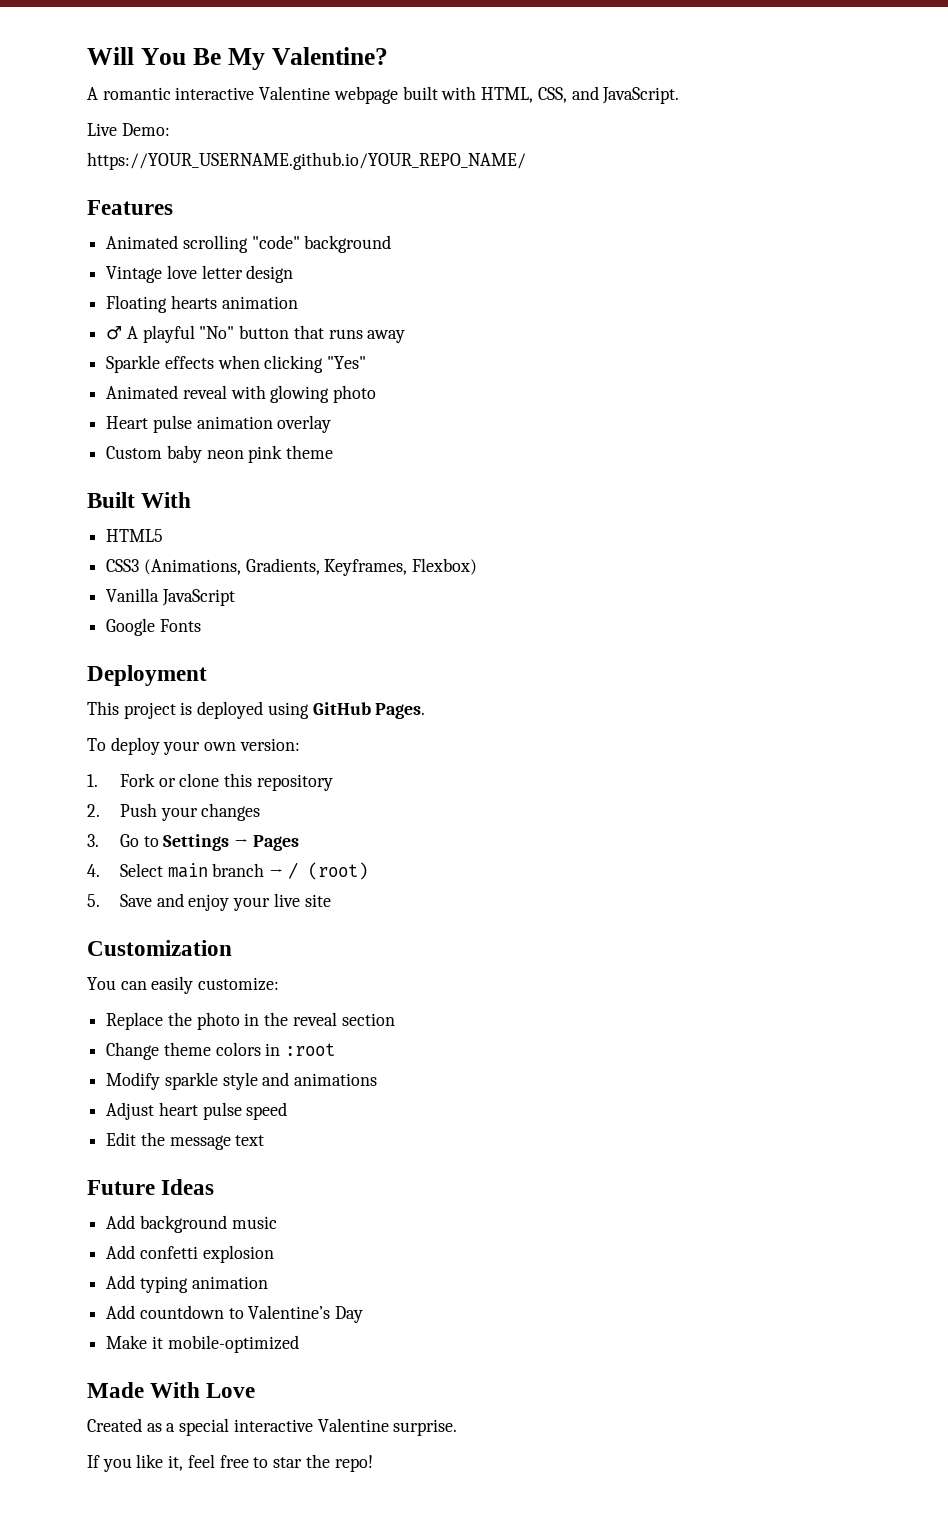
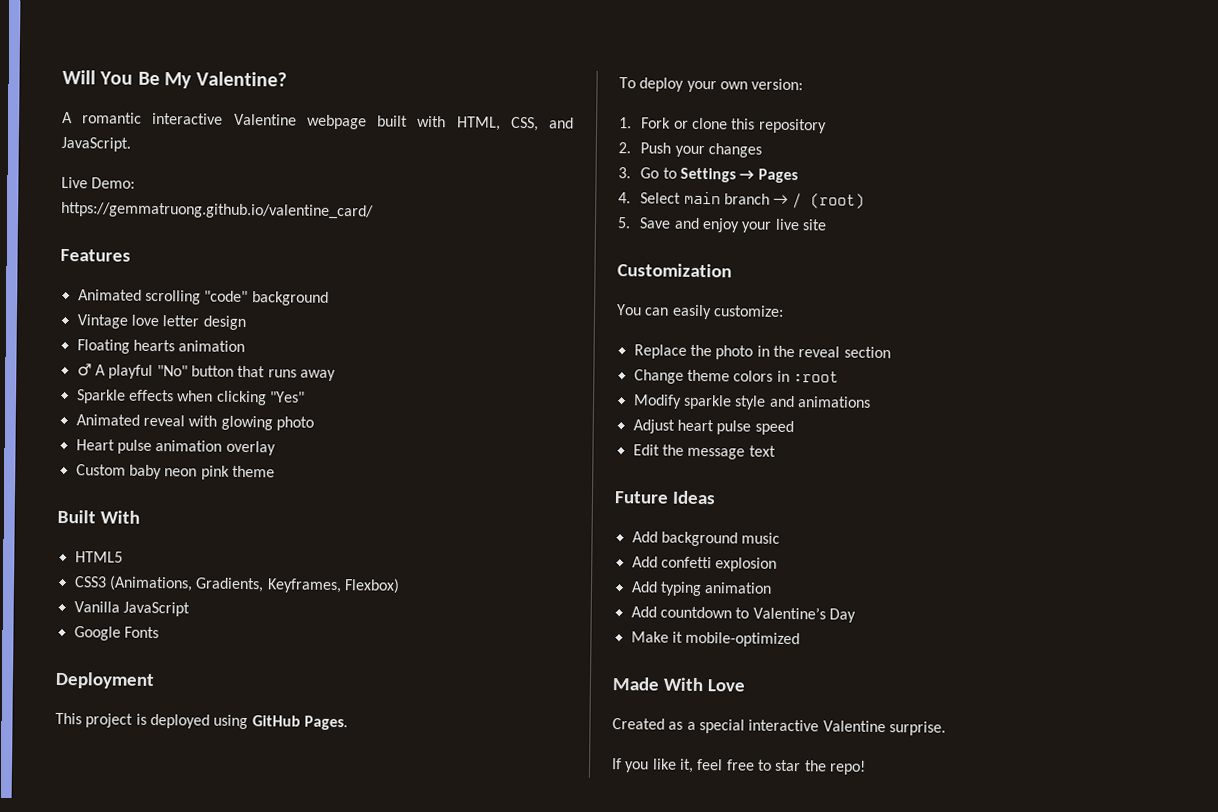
[87,152,526,170] https://YOUR_USERNAME.github.io/YOUR_REPO_NAME/ -> [61,201,374,220] https://gemmatruong.github.io/valentine_card/

